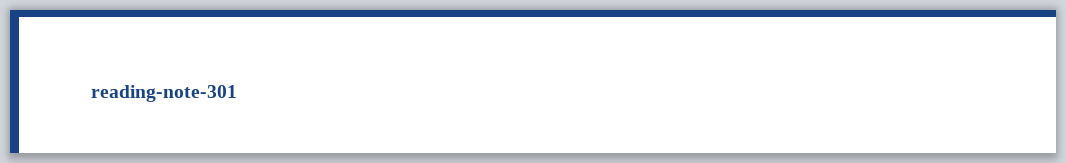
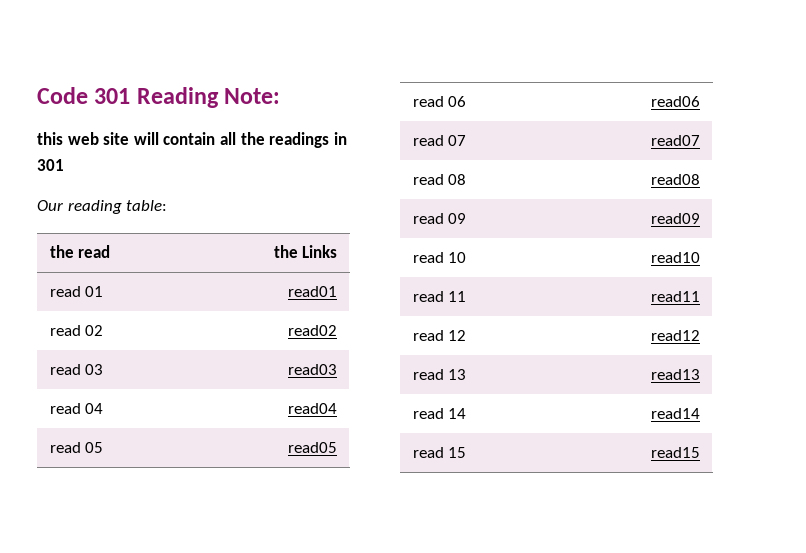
[91,85,237,102] reading-note-301 -> [37,87,281,108] [37,132,347,148] [37,159,64,171] [37,200,168,214] [49,245,111,258] [273,245,338,258] [49,286,104,297] [288,286,338,297] [49,325,104,336] [288,325,338,336] [49,364,104,375] [288,364,338,375] [49,403,104,414] [288,403,338,414] [49,442,104,453] [288,442,338,453] [412,96,467,107] [651,96,701,107] [412,135,467,146] [651,135,701,146] [412,174,467,185] [651,174,701,185] [412,213,467,224] [651,213,701,224] [412,252,467,263] [651,252,701,263] [412,291,467,302] [651,291,701,302] [412,330,467,341] [651,330,701,341] [412,369,467,380] [651,369,701,380] [412,408,467,419] [651,408,701,419] [412,447,467,458] [651,447,701,458] Code 301 Reading Note: // this web site will contain all the readings in 301 // Our reading table: // the read | the Links // read 01 | read01 // read 02 | read02 // read 03 | read03 // read 04 | read04 // read 05 | read05 // read 06 | read06 // read 07 | read07 // read 08 | read08 // read 09 | read09 // read 10 | read10 // read 11 | read11 // read 12 | read12 // read 13 | read13 // read 14 | read14 // read 15 | read15

